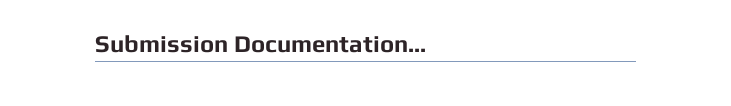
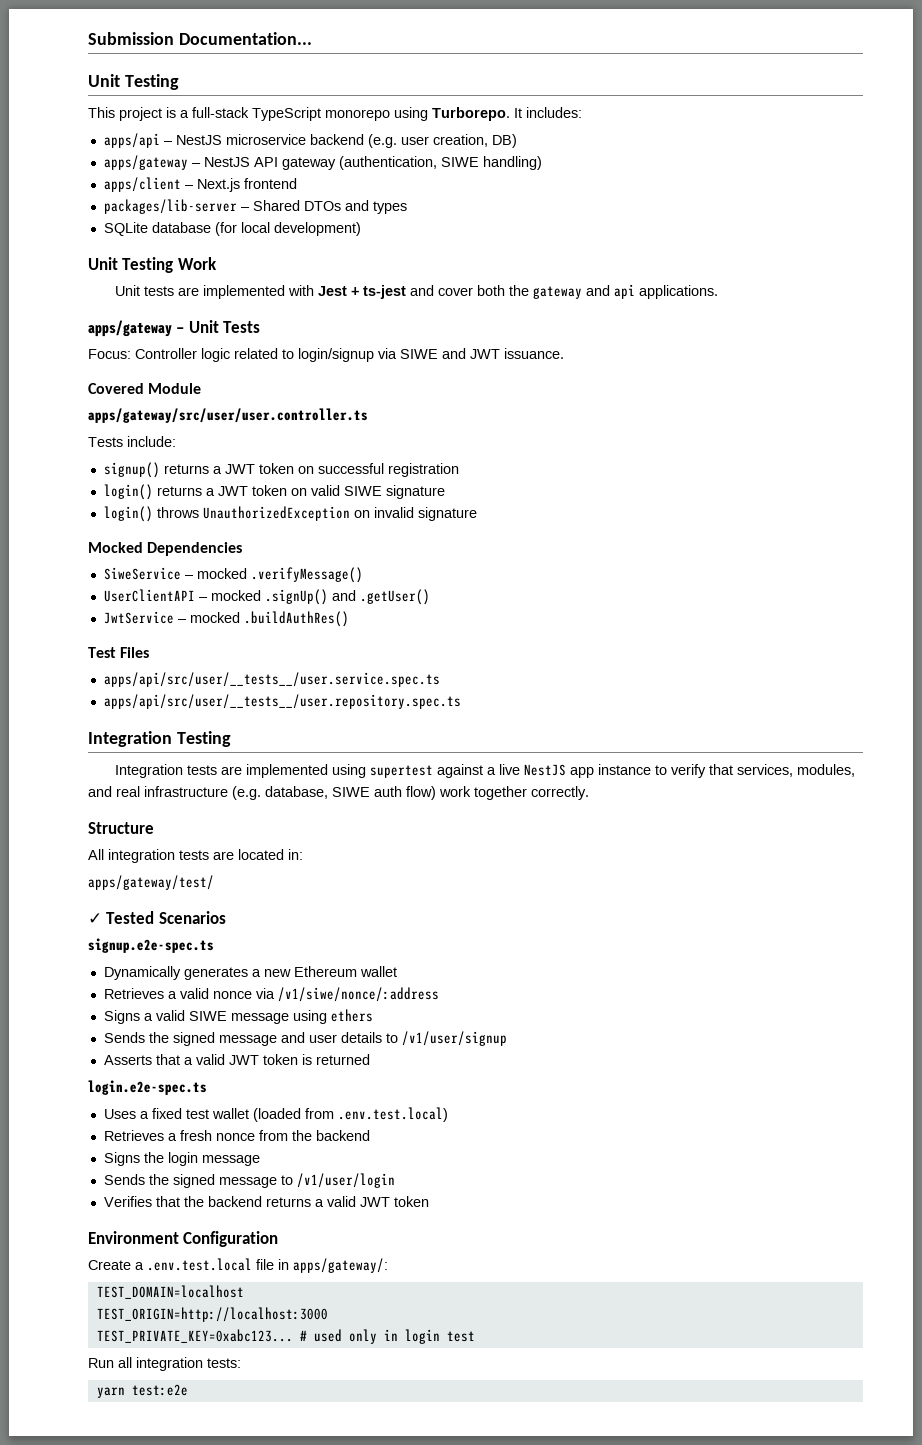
(427, 44) none -> [88,74,179,90] [88,107,582,121] [103,133,517,148] [103,155,542,170] [103,177,297,192] [103,199,407,214] [103,222,361,236] [88,257,217,273] [115,284,719,299] [88,320,261,337] [88,348,564,362] [88,383,202,394] [88,408,368,423] [88,436,176,447] [103,462,459,478] [103,484,445,500] [103,506,477,522] [88,542,243,556] [103,567,363,583] [103,589,430,605] [103,611,349,627] [88,647,150,658] [103,672,440,687] [103,694,461,709] [88,731,231,747] [115,764,856,778] [88,786,589,800] [88,822,154,834] [88,849,303,863] [88,875,214,890] [88,911,226,924] [88,938,214,953] [103,966,397,980] [103,987,439,1002] [103,1009,373,1024] [103,1031,507,1046] [103,1054,370,1065] [88,1080,207,1095] [103,1107,448,1122] [103,1130,370,1141] [103,1152,260,1166] [103,1173,395,1188] [103,1196,429,1207] [88,1231,279,1247] [88,1258,388,1273] [96,1285,244,1299] [96,1307,328,1322] [96,1329,475,1344] [88,1357,241,1371] [96,1384,188,1398] // Unit Testing // This project is a full-stack TypeScript monorepo using Turborepo. It includes: // apps/api – NestJS microservice backend (e.g. user creation, DB) // apps/gateway – NestJS API gateway (authentication, SIWE handling) // apps/client – Next.js frontend // packages/lib-server – Shared DTOs and types // SQLite database (for local development) // Unit Testing Work // Unit tests are implemented with Jest + ts-jest and cover both the gateway and api applications. // apps/gateway – Unit Tests // Focus: Controller logic related to login/signup via SIWE and JWT issuance. // Covered Module // apps/gateway/src/user/user.controller.ts // Tests include: // signup() returns a JWT token on successful registration // login() returns a JWT token on valid SIWE signature // login() throws UnauthorizedException on invalid signature // Mocked Dependencies // SiweService – mocked .verifyMessage() // UserClientAPI – mocked .signUp() and .getUser() // JwtService – mocked .buildAuthRes() // Test Files // apps/api/src/user/__tests__/user.service.spec.ts // apps/api/src/user/__tests__/user.repository.spec.ts // Integration Testing // Integration tests are implemented using supertest against a live NestJS app instance to verify that services, modules, and real infrastructure (e.g. database, SIWE auth flow) work together correctly. // Structure // All integration tests are located in: // apps/gateway/test/ // ✓ Tested Scenarios // signup.e2e-spec.ts // Dynamically generates a new Ethereum wallet // Retrieves a valid nonce via /v1/siwe/nonce/:address // Signs a valid SIWE message using ethers // Sends the signed message and user details to /v1/user/signup // Asserts that a valid JWT token is returned // login.e2e-spec.ts // Uses a fixed test wallet (loaded from .env.test.local) // Retrieves a fresh nonce from the backend // Signs the login message // Sends the signed message to /v1/user/login // Verifies that the backend returns a valid JWT token // Environment Configuration // Create a .env.test.local file in apps/gateway/: // TEST_DOMAIN=localhost // TEST_ORIGIN=http://localhost:3000 // TEST_PRIVATE_KEY=0xabc123... # used only in login test // Run all integration tests: // yarn test:e2e

